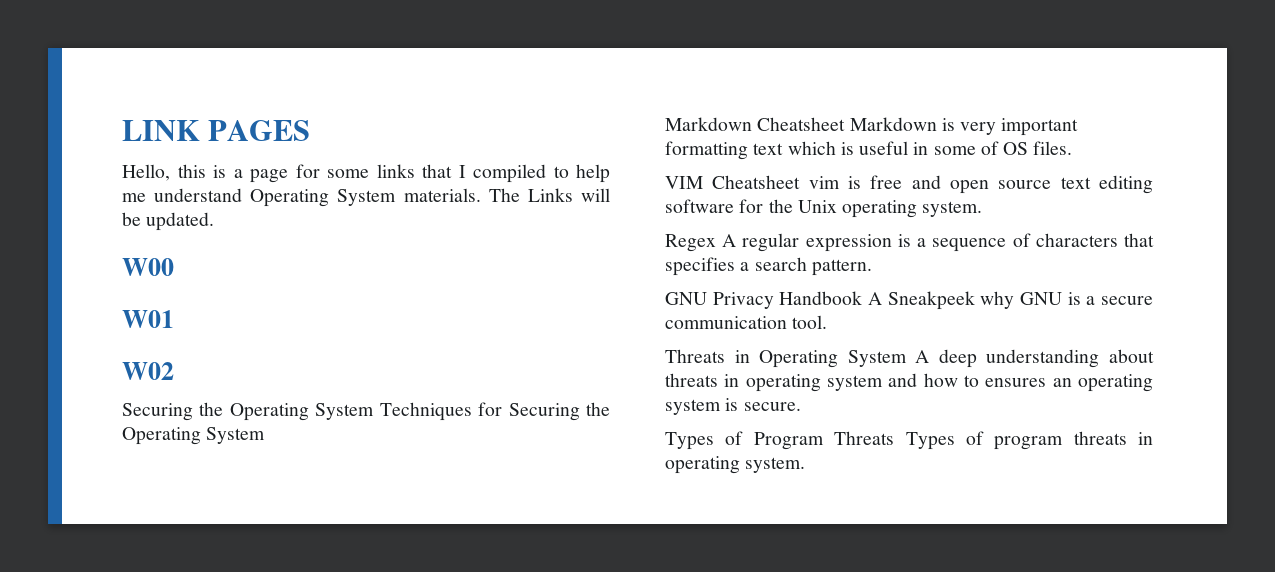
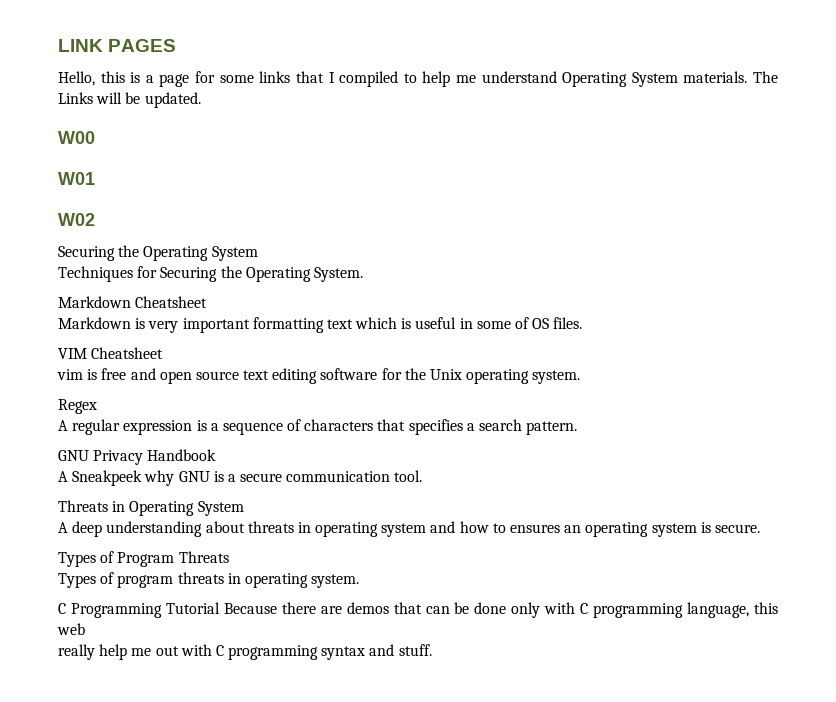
(375, 411) none -> (258, 253) //
[206,427,266,444] System -> [313,267,363,282] System.
(846, 124) none -> (208, 302) //
(801, 182) none -> (164, 353) //
(716, 243) none -> (97, 406) //
(863, 298) none -> (217, 455) //
(907, 358) none -> (244, 508) //
(895, 438) none -> (229, 557) //
(806, 465) none -> [58,602,778,618] [57,623,85,635] [58,644,432,660] // C Programming Tutorial Because there are demos that can be done only with C programming language, this web // really help me out with C programming syntax and stuff.

